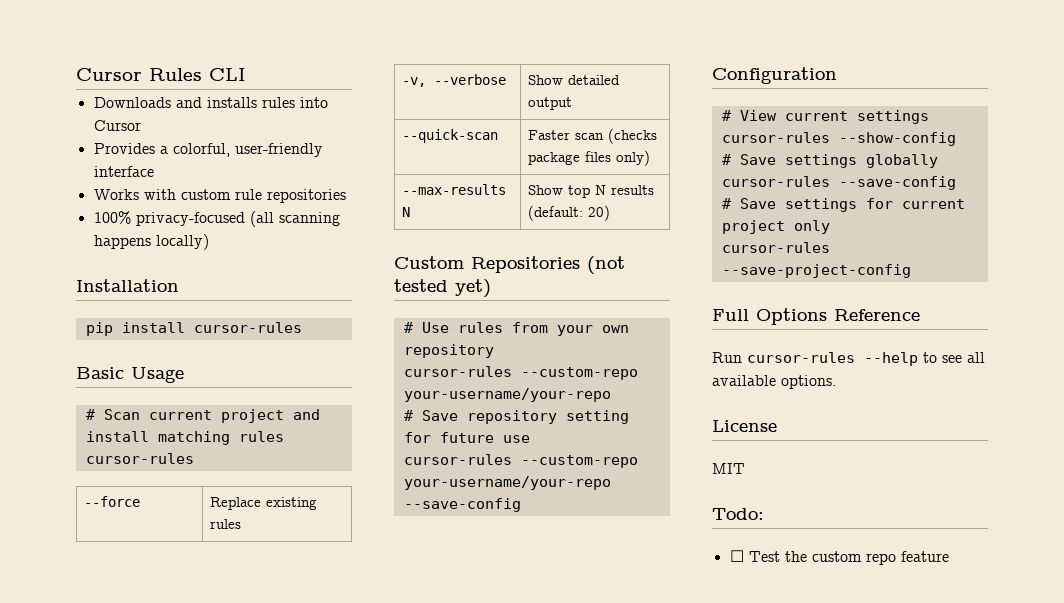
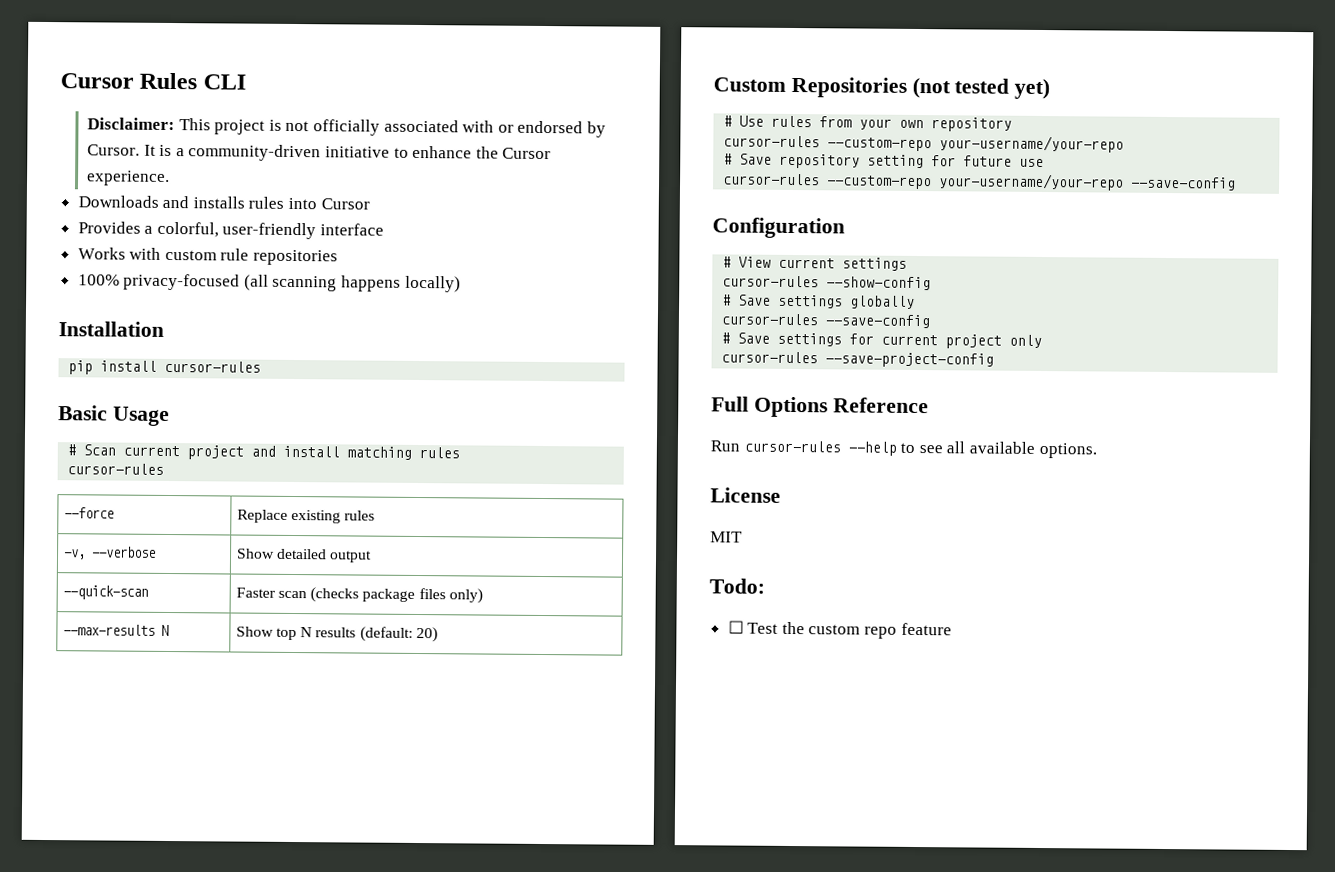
(246, 74) none -> [87,117,606,138] [87,144,552,162] [86,170,171,186] // Disclaimer: This project is not officially associated with or endorsed by Cursor. It is a community-driven initiative to enhance the Cursor experience.

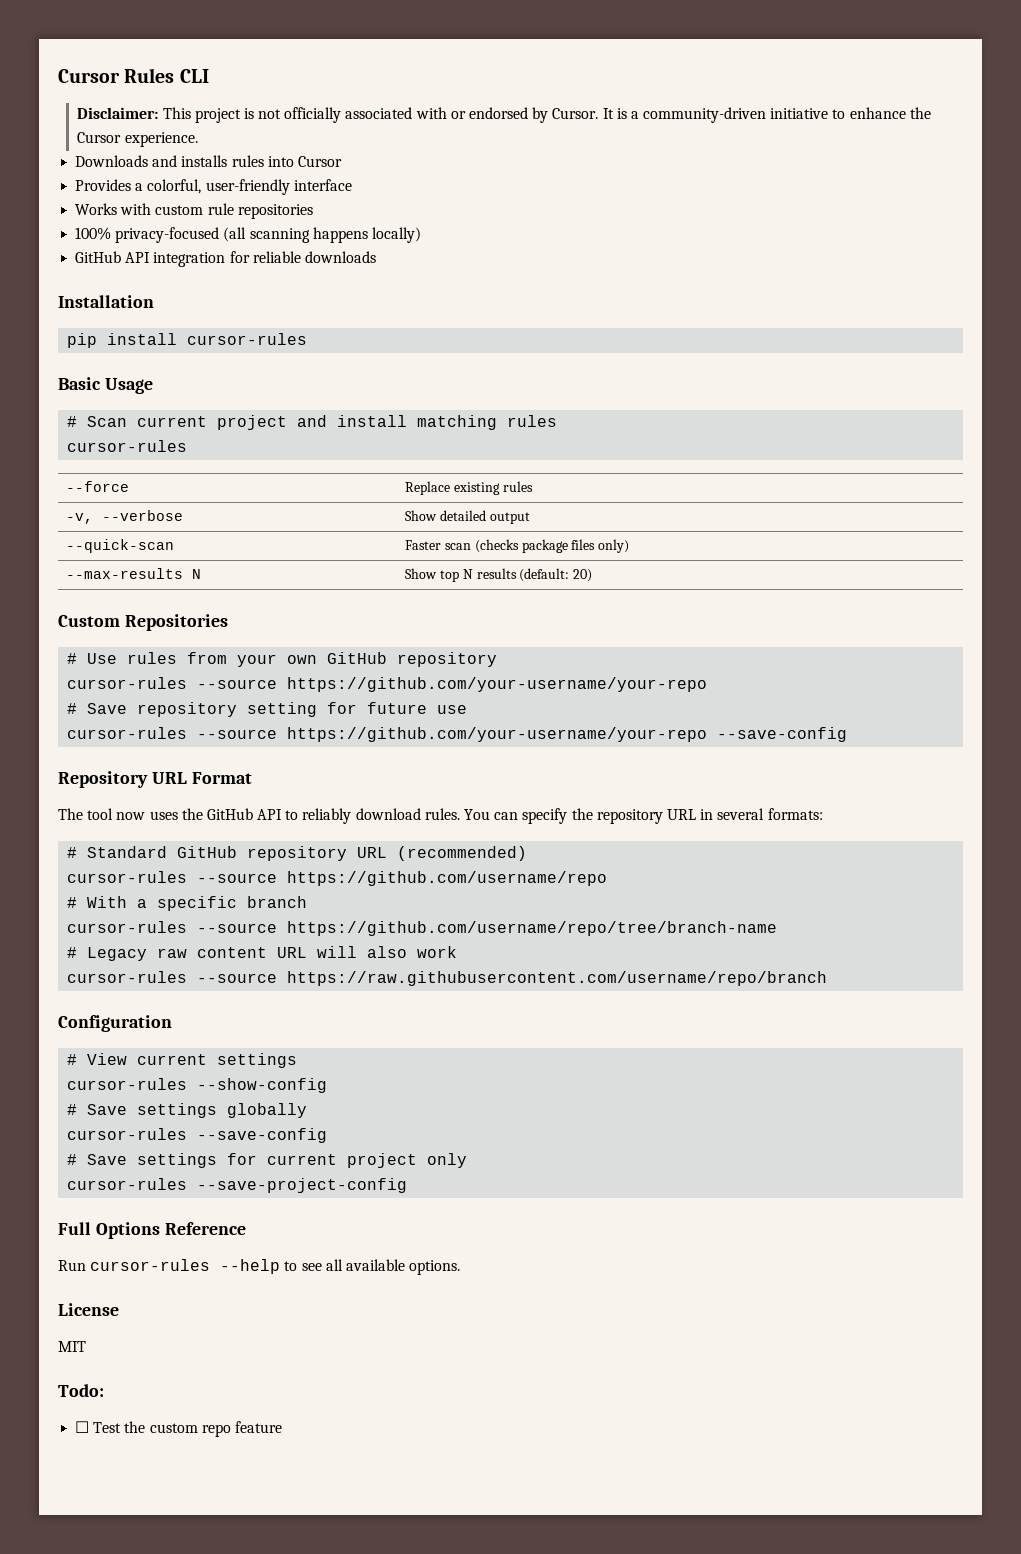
(461, 284) none -> [75,251,376,267] // GitHub API integration for reliable downloads
[911,77,1051,100] (not tested yet) -> (228, 622) none
(925, 124) none -> [327,652,388,664] GitHub
[827,135,1125,153] --custom-repo your-username/your-repo -> [197,677,708,692] --source https://github.com/your-username/your-repo
[826,173,1237,191] --custom-repo your-username/your-repo --save-config -> [197,727,848,742] [58,771,252,788] [58,808,823,824] [67,846,528,861] [67,871,608,886] [67,896,308,911] [67,921,778,936] [67,946,458,961] [67,971,828,986] --source https://github.com/your-username/your-repo --save-config // Repository URL Format // The tool now uses the GitHub API to reliably download rules. You can specify the repository URL in several formats: // # Standard GitHub repository URL (recommended) // cursor-rules --source https://github.com/username/repo // # With a specific branch // cursor-rules --source https://github.com/username/repo/tree/branch-name // # Legacy raw content URL will also work // cursor-rules --source https://raw.githubusercontent.com/username/repo/branch

